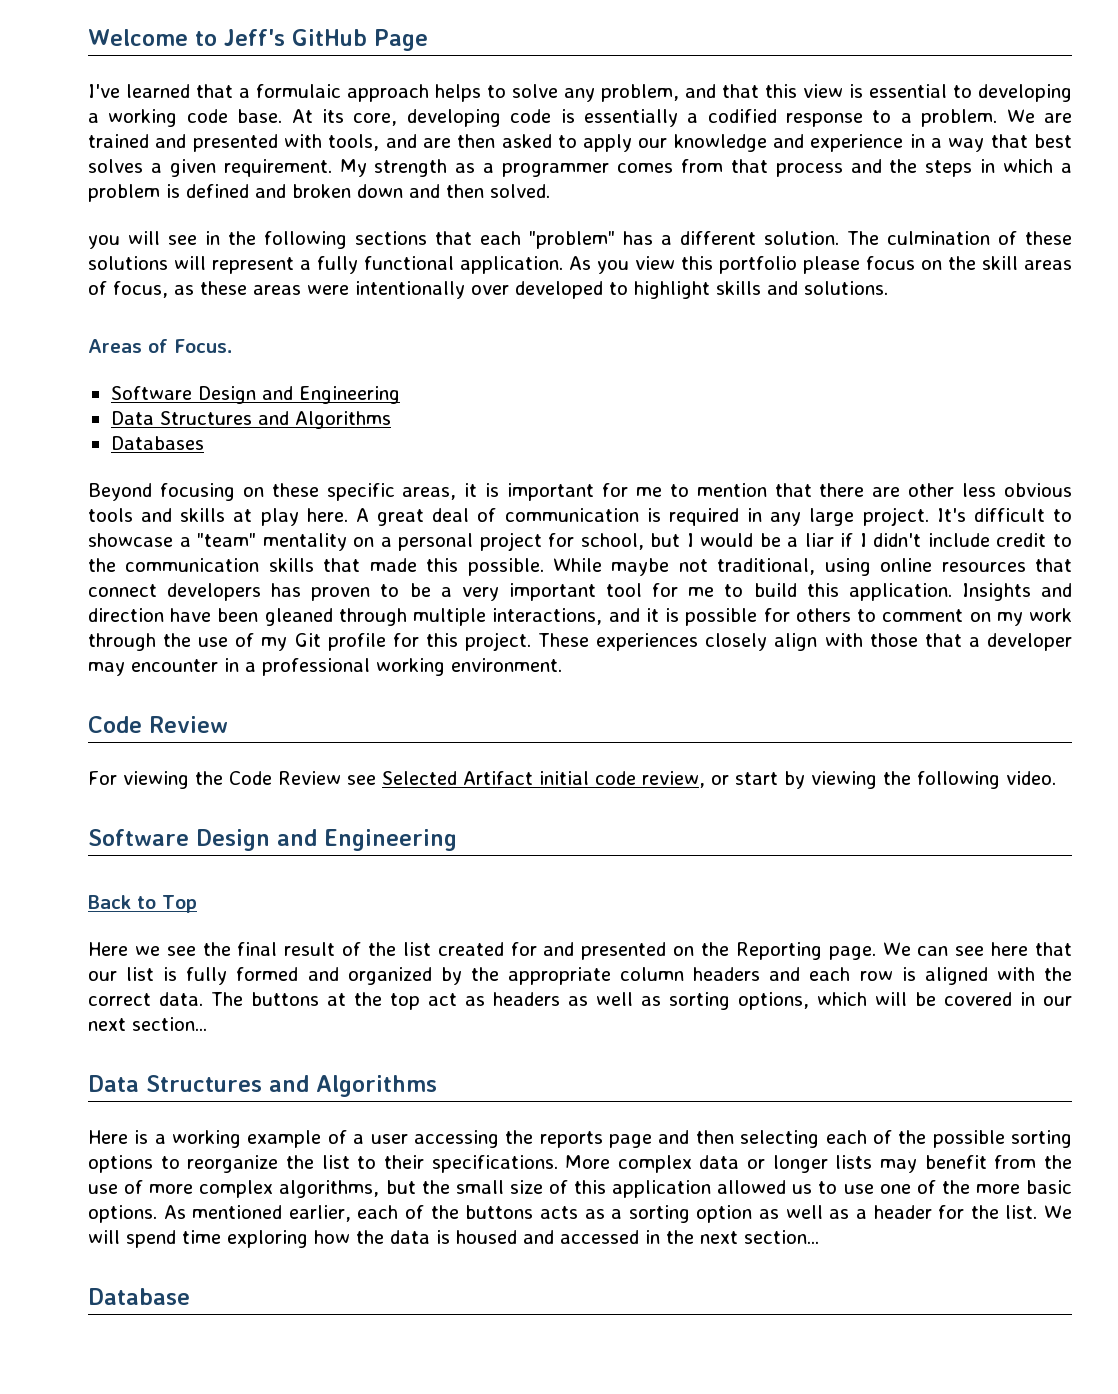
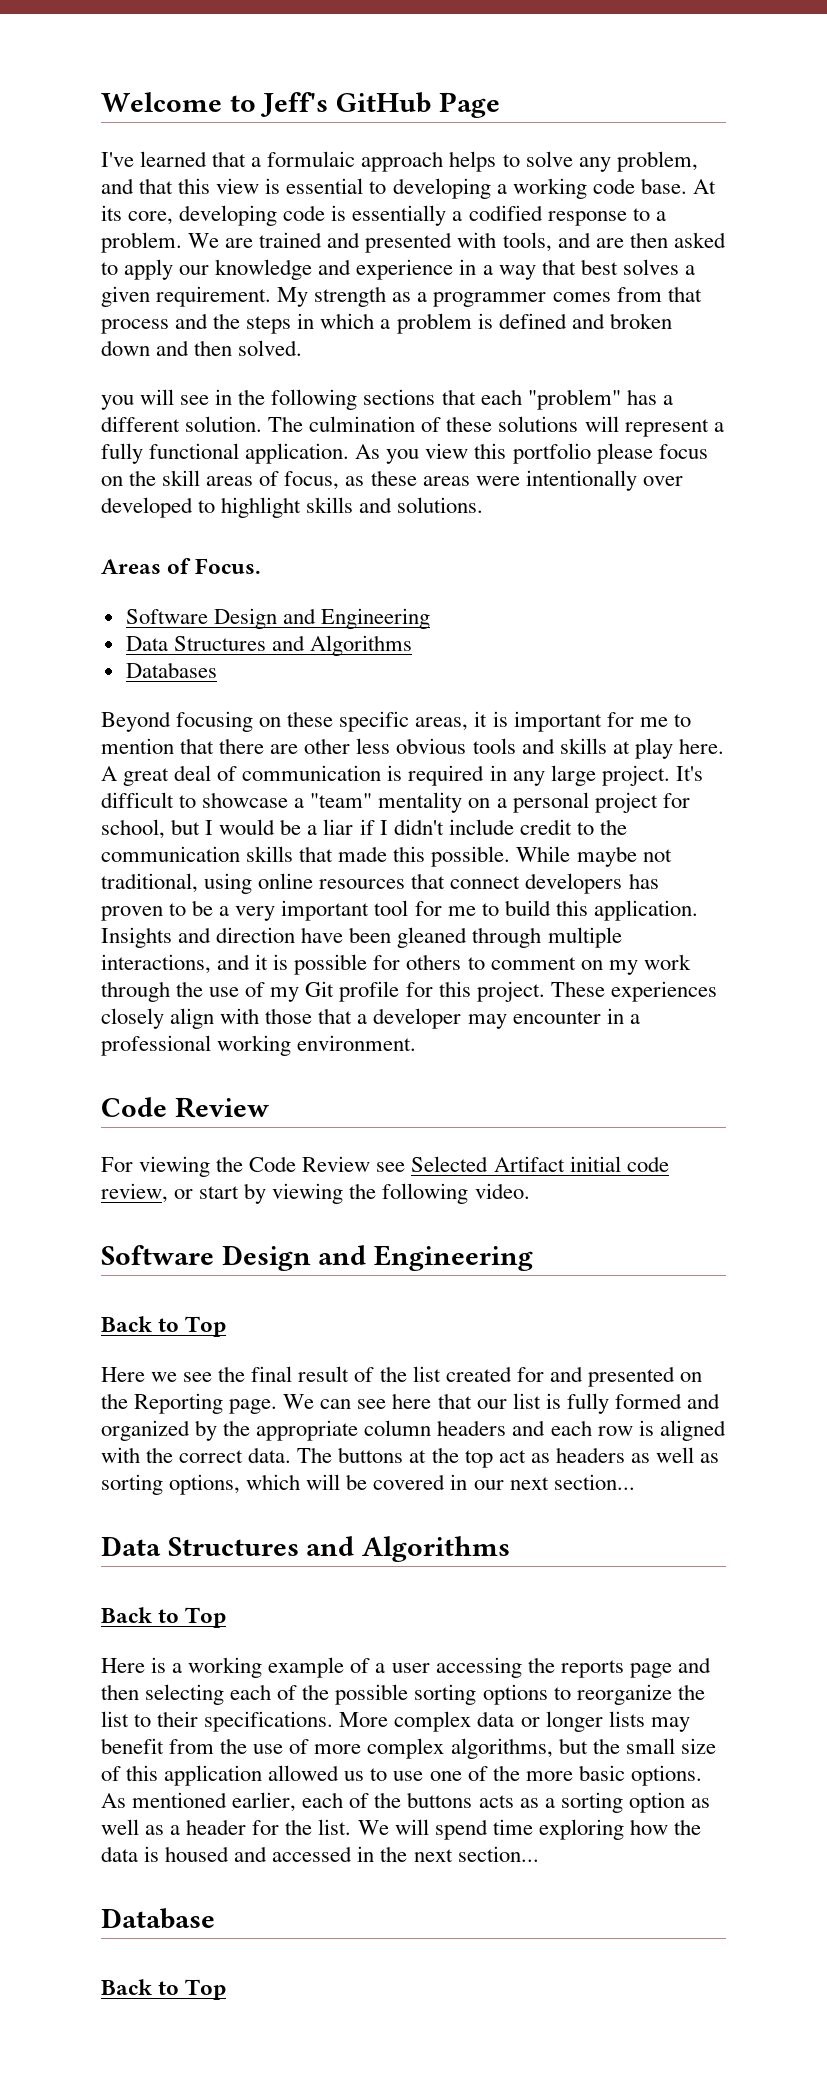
(437, 1086) none -> [101,1607,227,1628] // Back to Top
(190, 1296) none -> [101,1979,227,2000] // Back to Top

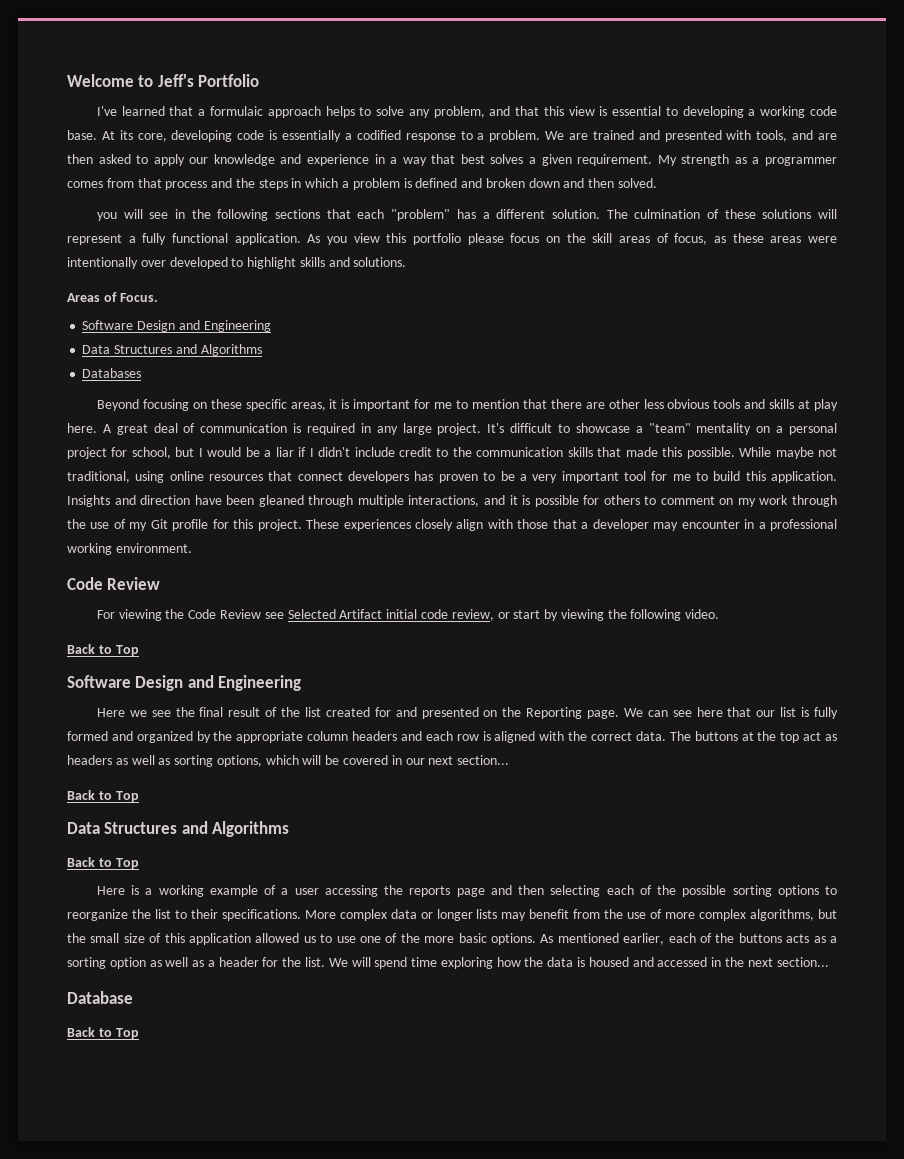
[336,92,500,118] GitHub Page -> [198,74,260,87] Portfolio
[101,1245,534,1271] [101,1316,227,1337] // Software Design and Engineering // Back to Top -> [67,644,139,656] [67,675,302,691] // Back to Top // Software Design and Engineering
(635, 1482) none -> [67,790,139,802] // Back to Top

